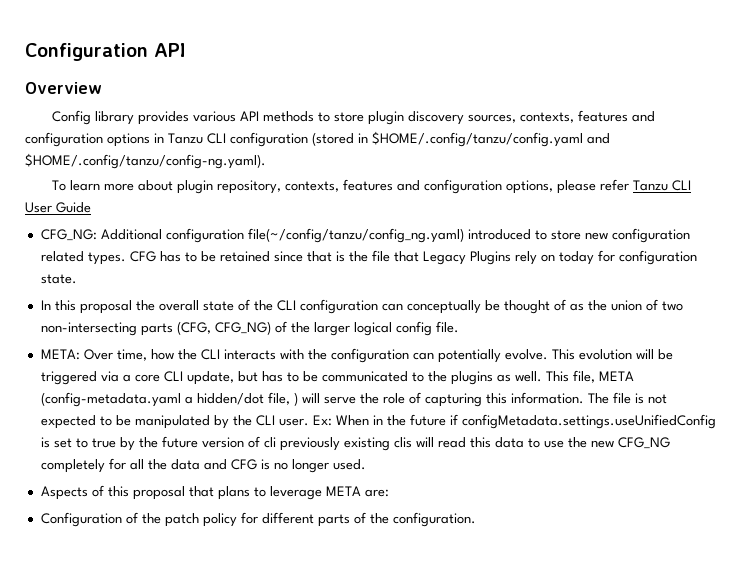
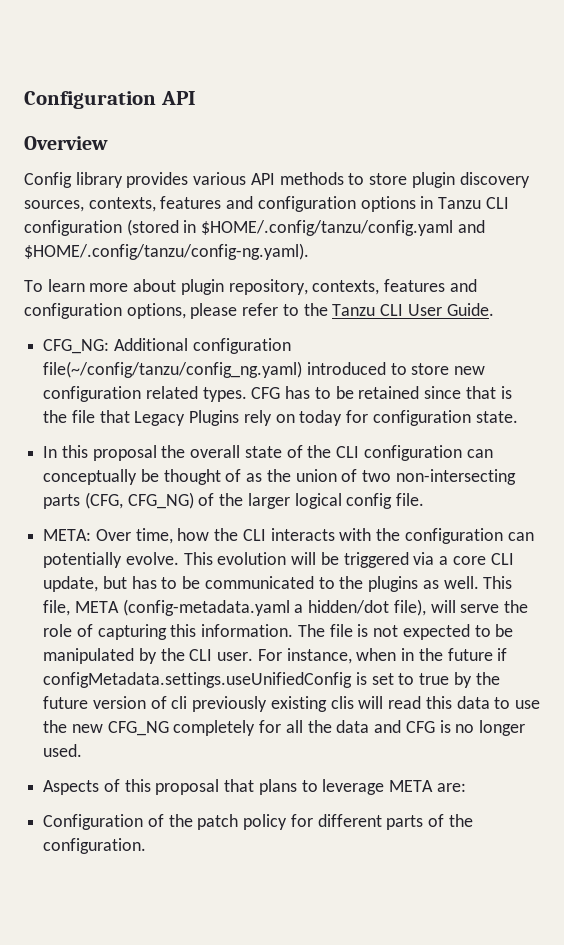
(630, 185) none -> [282,303,328,316] to the
[56,202,91,213] Guide -> [446,303,494,316] Guide.
[267,392,298,406] file, ) -> [393,599,426,616] file),
[312,415,369,426] Ex: When -> [257,648,397,664] For instance, when

